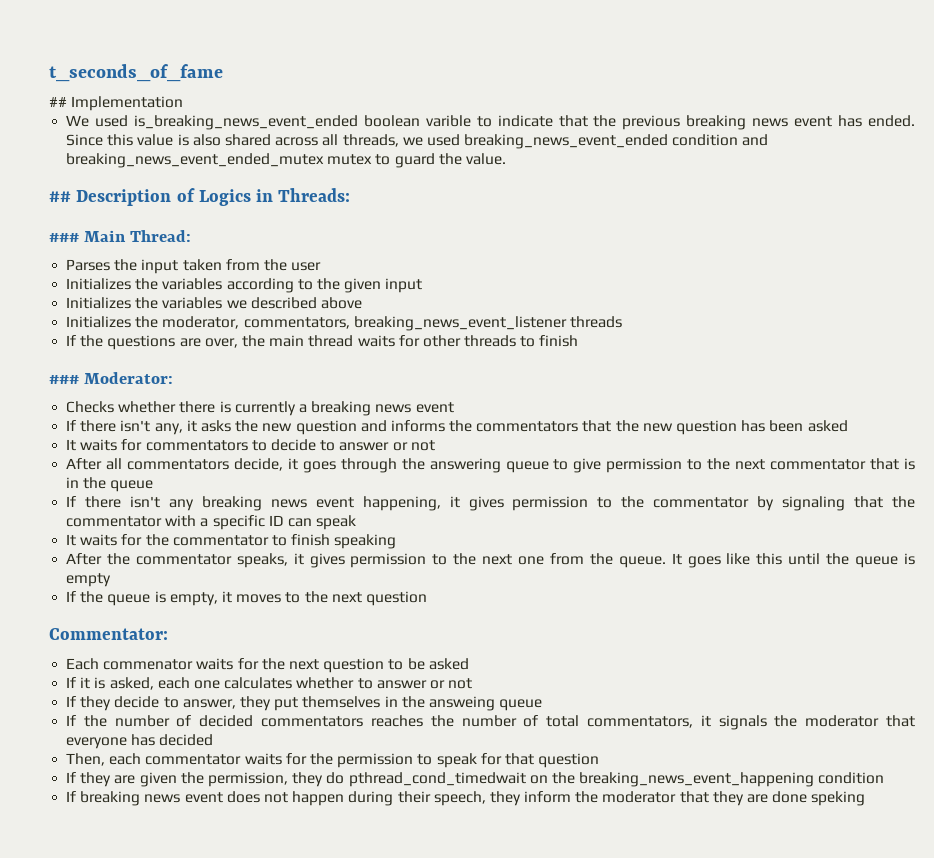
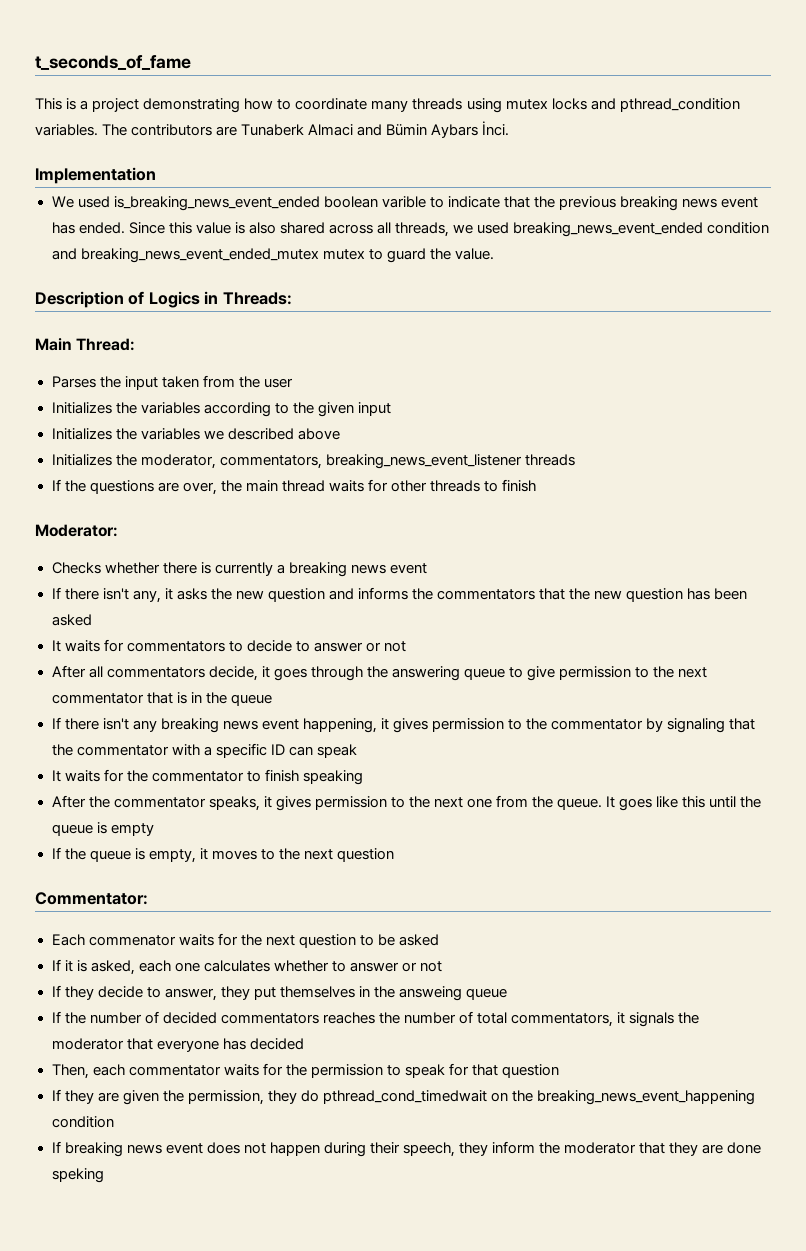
[49,97,67,107] ## -> [35,98,740,113] [35,121,510,138] This is a project demonstrating how to coordinate many threads using mutex locks and pthread_condition variables. The contributors are Tunaberk Almaci and Bümin Aybars İnci. //
[49,191,71,202] ## -> (494, 254) none
[49,233,79,242] ### -> (292, 298) none
[49,375,79,384] ### -> (537, 485) none

